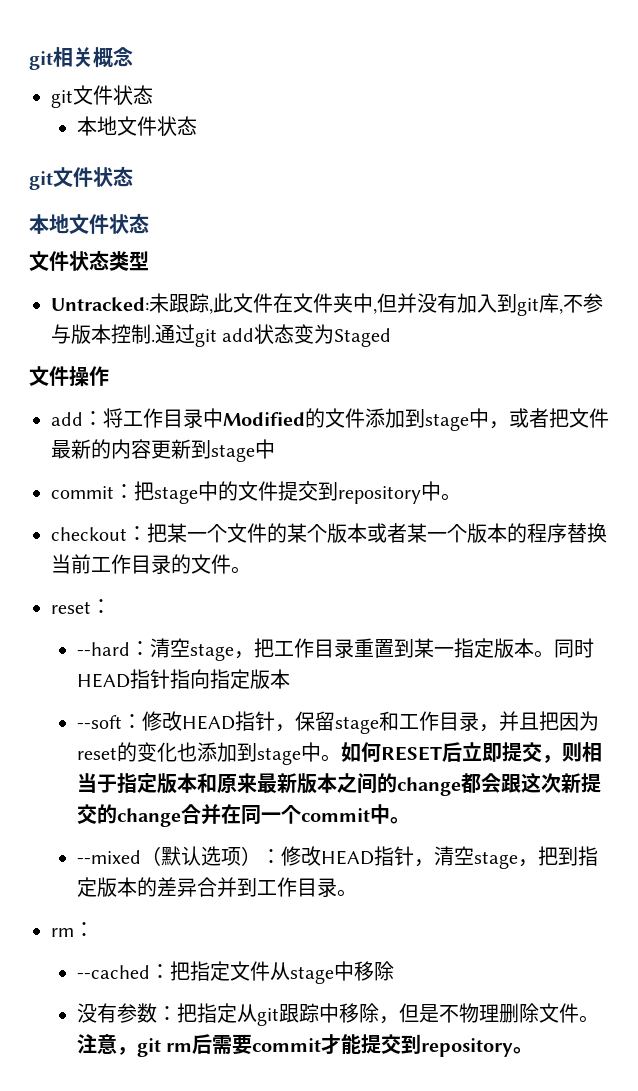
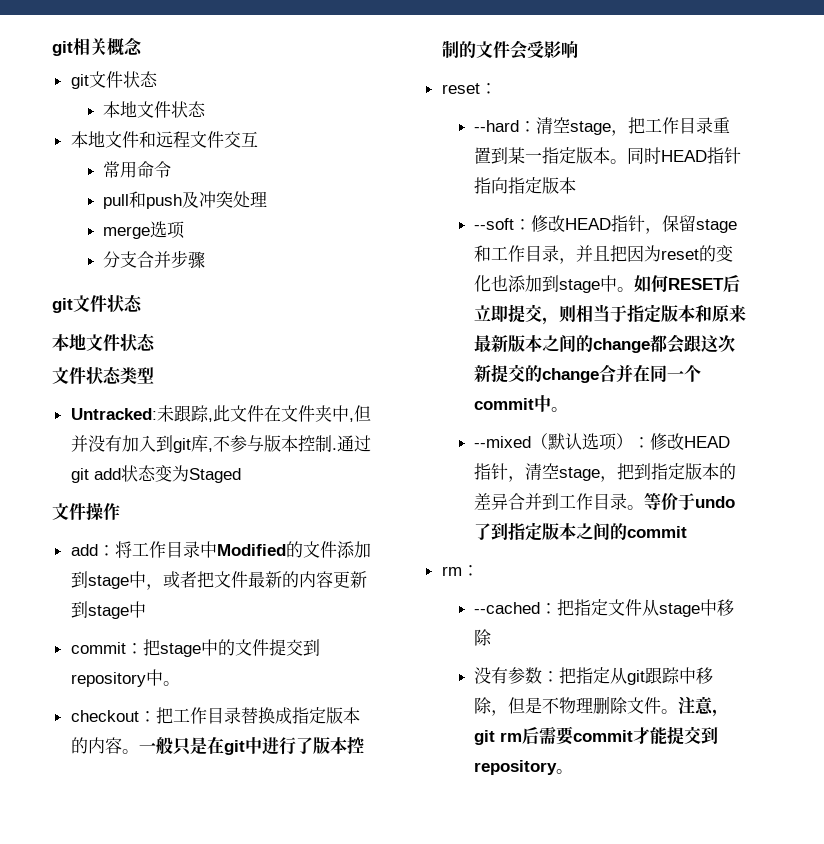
(197, 125) none -> [70,131,258,148] [103,161,172,178] [103,191,268,209] [103,221,186,239] [103,250,206,269] // 本地文件和远程文件交互 // 常用命令 // pull和push及冲突处理 // merge选项 // 分支合并步骤
[167,523,607,543] [51,554,251,574] 某一个文件的某个版本或者某一个版本的程序替换当前工作目录的文件。 -> [172,707,360,724] [70,736,364,755] [441,40,578,60] 工作目录替换成指定版本的内容。一般只是在git中进行了版本控制的文件会受影响
(357, 893) none -> [644,492,736,510] [474,522,688,541] 等价于undo了到指定版本之间的commit

